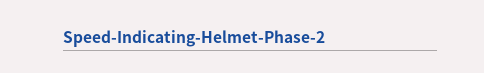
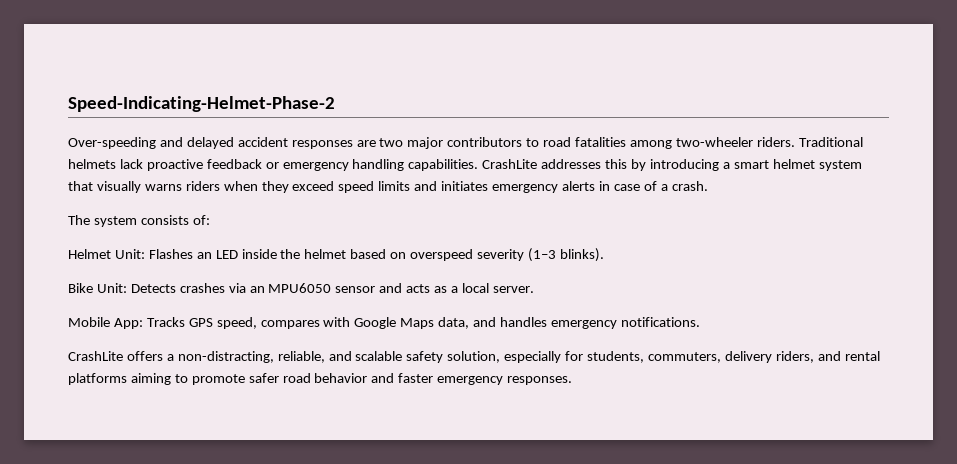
(325, 38) none -> [68,137,863,149] [68,159,862,171] [68,181,708,193] [68,215,210,227] [68,248,604,262] [68,283,534,293] [68,317,700,329] [68,351,880,363] [68,373,573,385] // Over-speeding and delayed accident responses are two major contributors to road fatalities among two-wheeler riders. Traditional helmets lack proactive feedback or emergency handling capabilities. CrashLite addresses this by introducing a smart helmet system that visually warns riders when they exceed speed limits and initiates emergency alerts in case of a crash. // The system consists of: // Helmet Unit: Flashes an LED inside the helmet based on overspeed severity (1–3 blinks). // Bike Unit: Detects crashes via an MPU6050 sensor and acts as a local server. // Mobile App: Tracks GPS speed, compares with Google Maps data, and handles emergency notifications. // CrashLite offers a non-distracting, reliable, and scalable safety solution, especially for students, commuters, delivery riders, and rental platforms aiming to promote safer road behavior and faster emergency responses.

